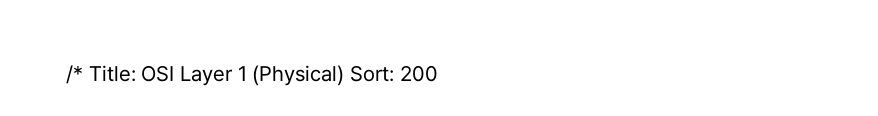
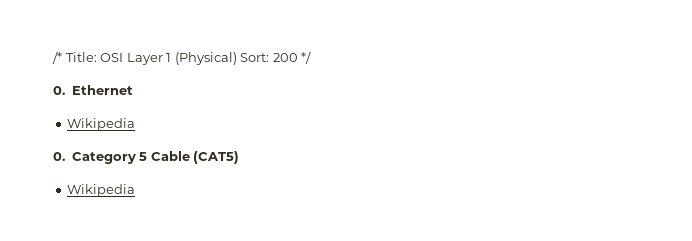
(438, 73) none -> [301,51,312,64] [53,85,133,95] [67,118,136,131] [53,151,240,164] [67,184,136,197] */ // 0. Ethernet // Wikipedia // 0. Category 5 Cable (CAT5) // Wikipedia

